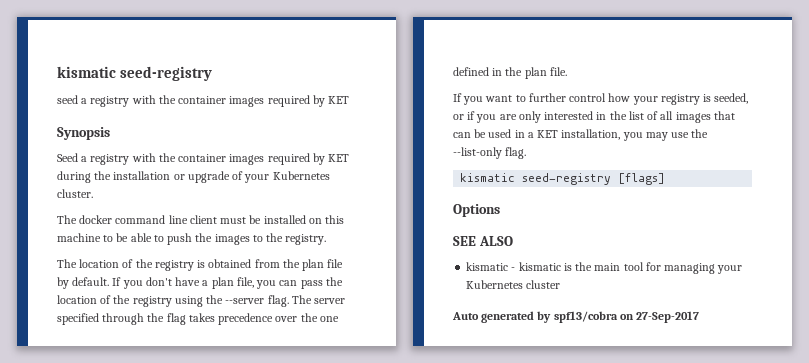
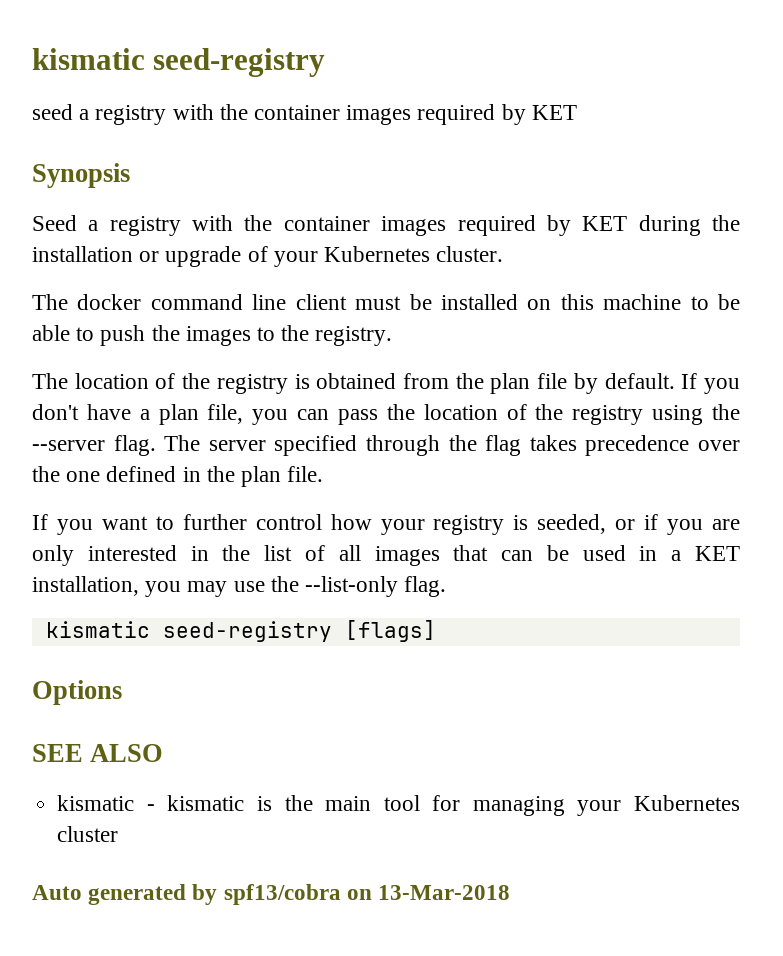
[636,311,700,323] 27-Sep-2017 -> [378,885,511,900] 13-Mar-2018

